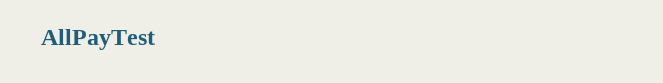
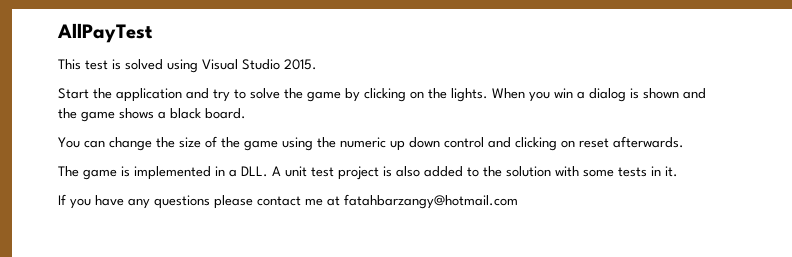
(155, 39) none -> [58,59,317,73] [58,88,706,102] [58,108,246,122] [58,136,684,151] [58,166,678,180] [58,194,518,209] // This test is solved using Visual Studio 2015. // Start the application and try to solve the game by clicking on the lights. When you win a dialog is shown and the game shows a black board. // You can change the size of the game using the numeric up down control and clicking on reset afterwards. // The game is implemented in a DLL. A unit test project is also added to the solution with some tests in it. // If you have any questions please contact me at fatahbarzangy@hotmail.com

